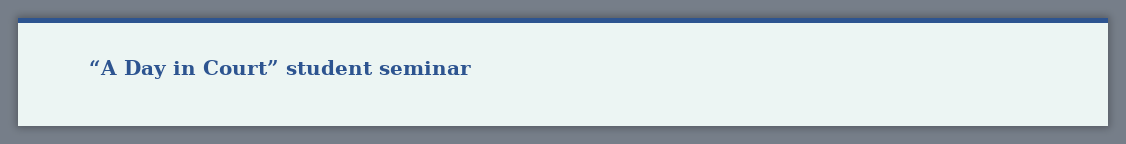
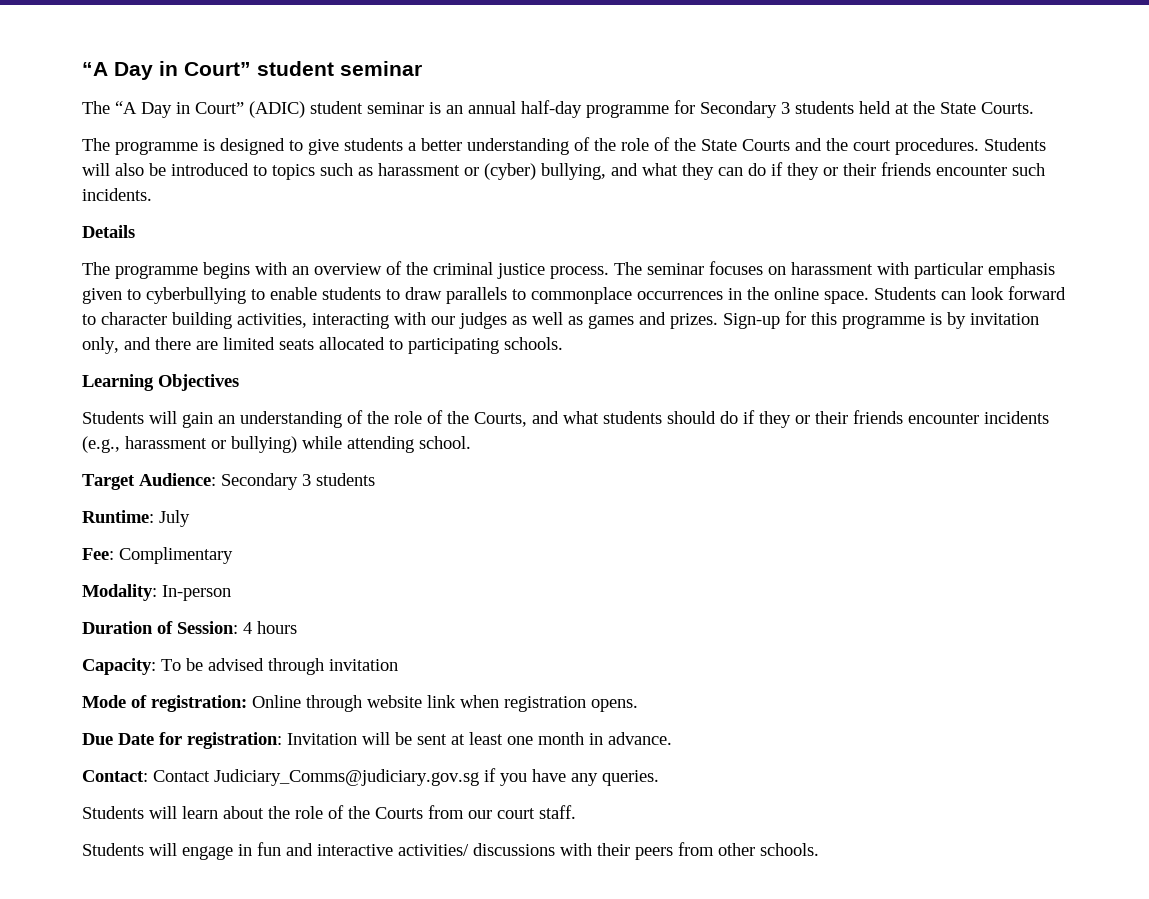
(471, 68) none -> [82,100,1034,118] [82,137,1046,155] [82,162,1045,180] [82,188,152,201] [82,225,135,238] [82,261,1055,279] [82,286,1066,304] [82,311,1039,329] [82,337,563,354] [82,374,239,391] [82,410,1049,428] [82,436,471,453] [82,473,375,490] [82,510,190,527] [82,547,233,564] [82,584,231,601] [82,621,297,634] [82,658,398,675] [82,695,638,712] [82,732,672,749] [82,768,659,786] [82,805,576,819] [82,842,819,860] // The “A Day in Court” (ADIC) student seminar is an annual half-day programme for Secondary 3 students held at the State Courts. // The programme is designed to give students a better understanding of the role of the State Courts and the court procedures. Students will also be introduced to topics such as harassment or (cyber) bullying, and what they can do if they or their friends encounter such incidents. // Details // The programme begins with an overview of the criminal justice process. The seminar focuses on harassment with particular emphasis given to cyberbullying to enable students to draw parallels to commonplace occurrences in the online space. Students can look forward to character building activities, interacting with our judges as well as games and prizes. Sign-up for this programme is by invitation only, and there are limited seats allocated to participating schools. // Learning Objectives // Students will gain an understanding of the role of the Courts, and what students should do if they or their friends encounter incidents (e.g., harassment or bullying) while attending school. // Target Audience: Secondary 3 students // Runtime: July // Fee: Complimentary // Modality: In-person // Duration of Session: 4 hours // Capacity: To be advised through invitation // Mode of registration: Online through website link when registration opens. // Due Date for registration: Invitation will be sent at least one month in advance. // Contact: Contact Judiciary_Comms@judiciary.gov.sg if you have any queries. // Students will learn about the role of the Courts from our court staff. // Students will engage in fun and interactive activities/ discussions with their peers from other schools.

